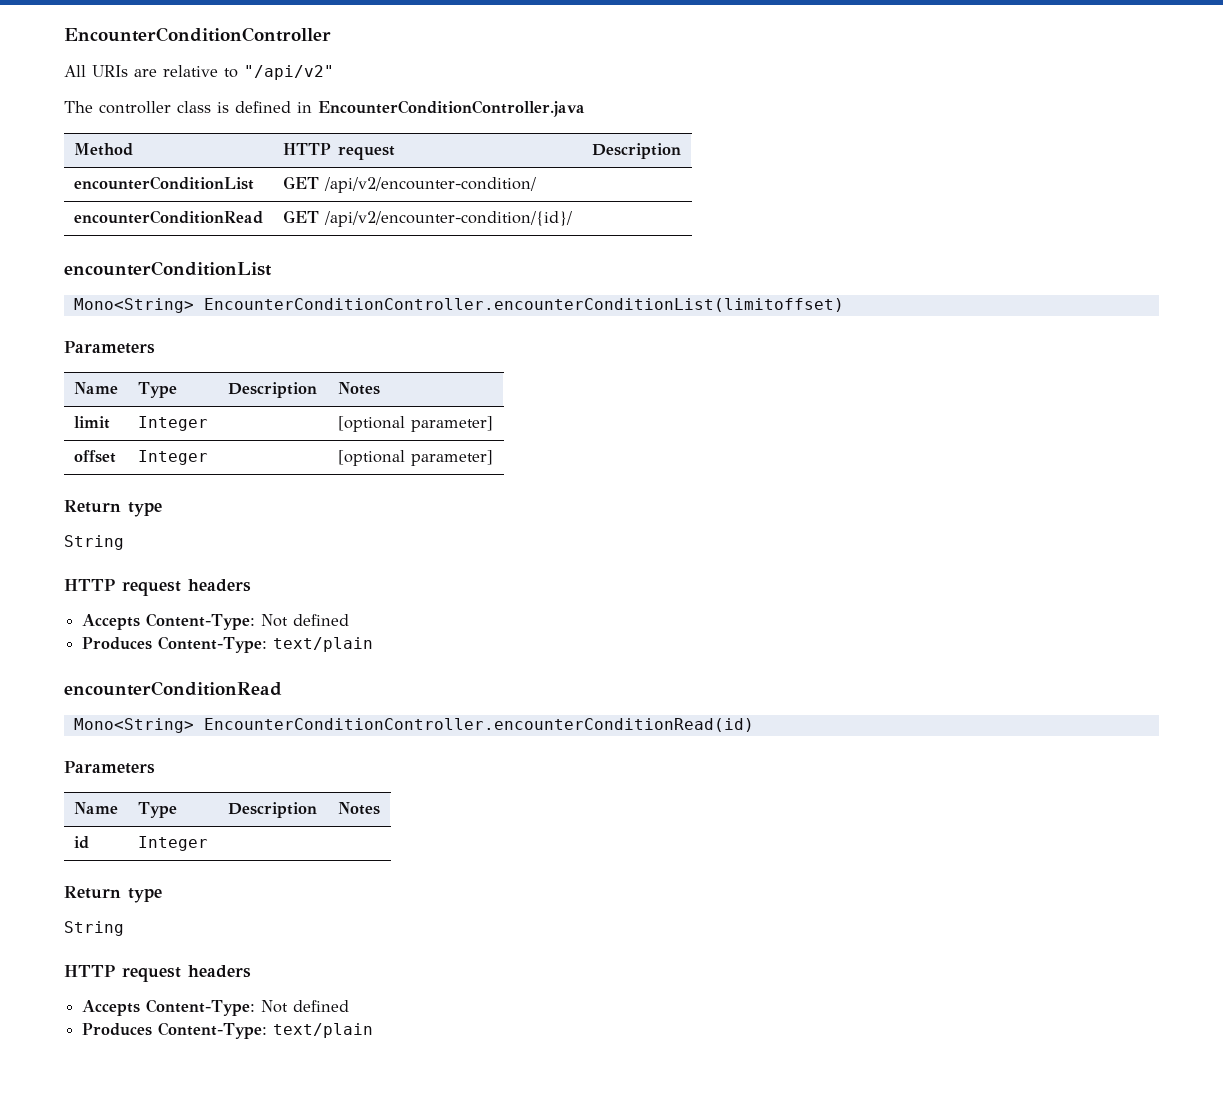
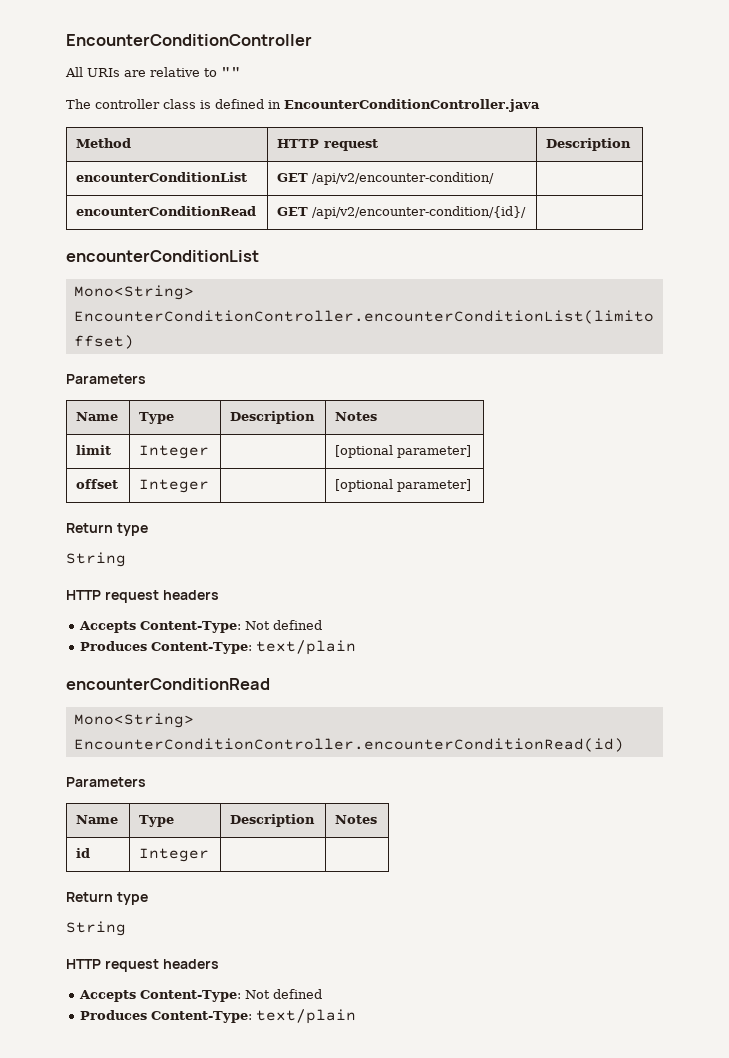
[244,65,334,80] "/api/v2" -> [221,67,241,77] ""

